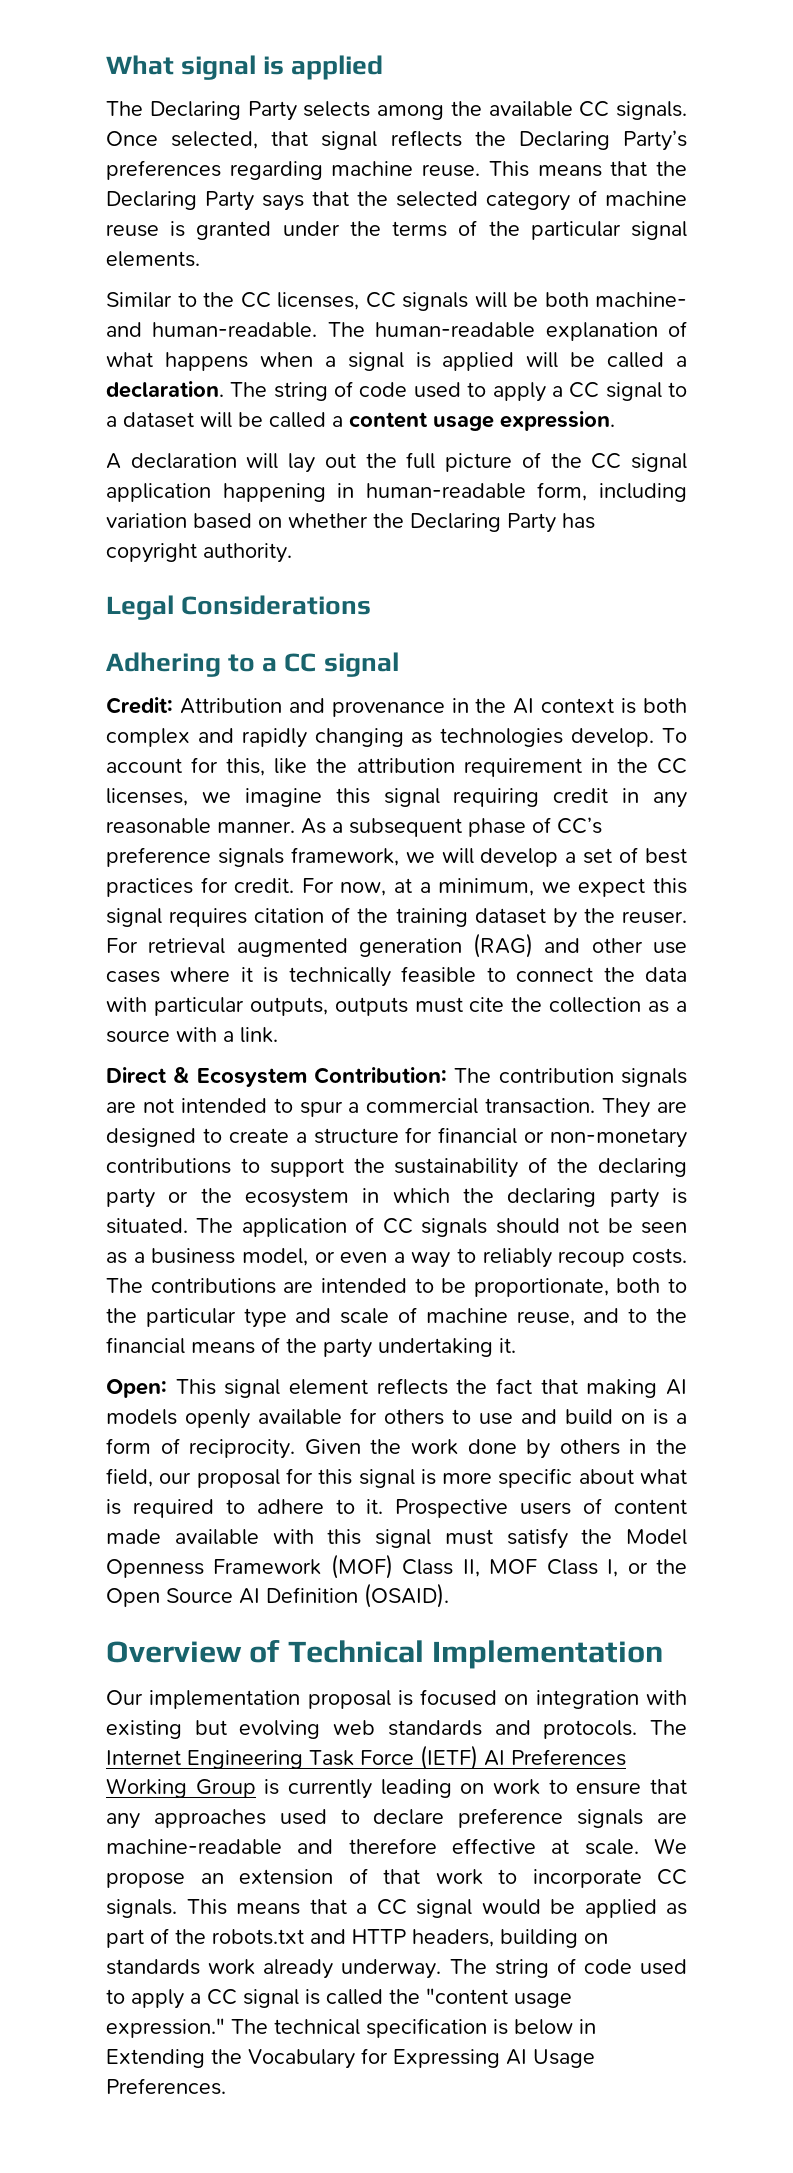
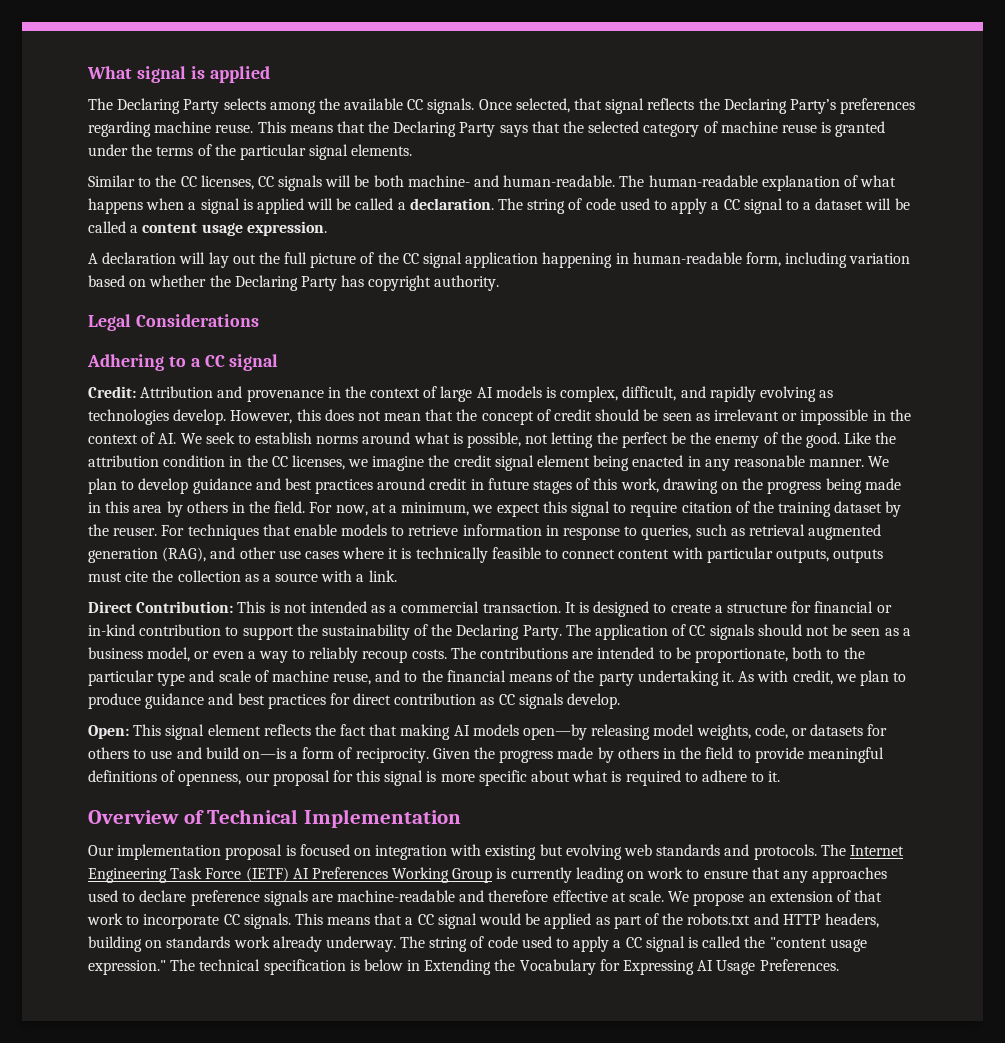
[513,698,688,714] [106,728,190,747] AI context is both complex -> [370,386,677,402] context of large AI models is complex, difficult,
[314,728,404,747] changing -> [759,386,816,402] evolving
[662,728,687,743] [106,757,308,776] To account for this, like -> [230,409,911,425] [88,432,872,448] However, this does not mean that the concept of credit should be seen as irrelevant or impossible in the context of AI. We seek to establish norms around what is possible, not letting the perfect be the enemy of the good. Like
[463,758,582,777] requirement -> [163,455,226,467] condition
[335,788,687,808] [106,817,602,837] [106,847,688,867] [106,877,295,897] this signal requiring credit in any reasonable manner. As a subsequent phase of CC’s preference signals framework, we will develop a set of best practices for credit. -> [428,455,890,471] [88,478,901,494] [88,501,306,517] the credit signal element being enacted in any reasonable manner. We plan to develop guidance and best practices around credit in future stages of this work, drawing on the progress being made in this area by others in the field.
[169,908,248,927] requires -> [613,502,678,517] to require
(138, 945) none -> [187,524,745,540] techniques that enable models to retrieve information in response to queries, such as
[473,933,534,958] (RAG) -> [162,547,207,562] (RAG),
[603,967,688,982] the data -> [618,549,670,559] content
[173,1067,687,1087] [106,1098,343,1117] & Ecosystem Contribution: The contribution signals are not intended to spur -> [136,601,386,613] Contribution: This is not intended as
[602,1098,687,1118] They are -> [564,602,590,613] It is
[550,1128,687,1148] [106,1158,231,1174] non-monetary contributions -> [88,624,222,636] in-kind contribution
[597,1158,687,1177] [106,1188,687,1208] [106,1218,188,1234] declaring party or the ecosystem in which the declaring party is situated. -> [456,624,562,640] Declaring Party.
(516, 1345) none -> [738,670,907,686] [88,693,621,709] As with credit, we plan to produce guidance and best practices for direct contribution as CC signals develop.
[185,1409,342,1429] openly available -> [523,724,864,740] open—by releasing model weights, code, or datasets
[621,1409,668,1425] on is -> [242,748,286,759] on—is
[411,1439,688,1459] [106,1468,153,1487] work done by others in the field, -> [499,747,884,763] [88,770,242,786] progress made by others in the field to provide meaningful definitions of openness,
[395,1498,688,1518] [106,1528,687,1549] [106,1554,688,1579] [106,1583,449,1608] Prospective users of content made available with this signal must satisfy the Model Openness Framework (MOF) Class II, MOF Class I, or the Open Source AI Definition (OSAID). -> (781, 776) none

